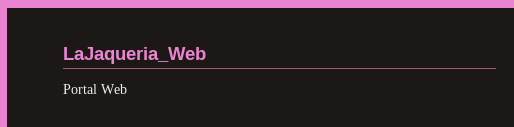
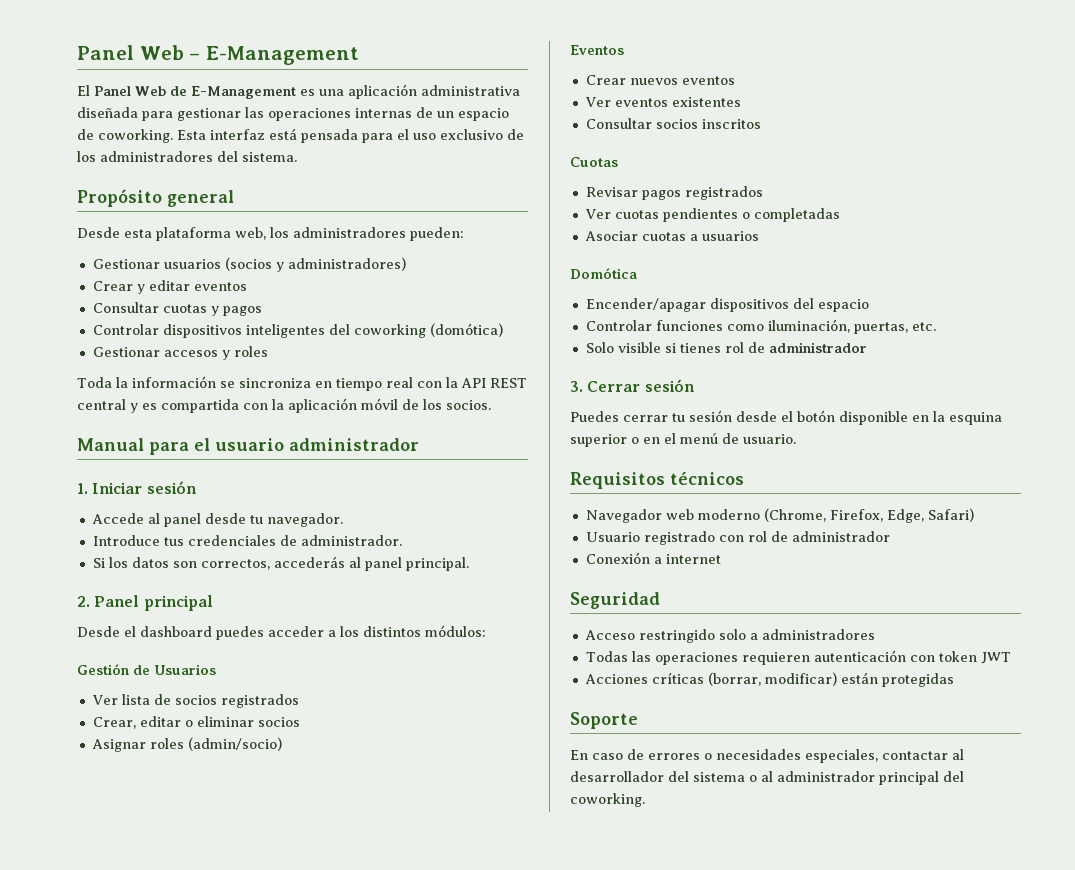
[63,47,206,64] [63,84,127,94] LaJaqueria_Web // Portal Web -> [77,45,359,65] [77,84,520,99] [77,107,509,121] [77,128,524,143] [77,151,297,162] [77,189,234,207] [77,227,464,241] [92,257,406,272] [92,280,247,294] [92,302,262,316] [92,323,503,338] [92,346,268,360] [77,376,527,391] [77,398,491,413] [77,438,419,455] [77,481,197,494] [91,513,343,527] [92,535,402,546] [92,556,469,571] [77,595,213,611] [77,625,486,640] [77,664,216,675] [91,694,299,708] [92,716,300,729] [91,737,282,752] [570,45,624,55] [585,75,735,85] [584,97,741,107] [585,118,761,129] [570,157,618,167] [585,186,763,200] [584,208,840,222] [584,231,759,241] [570,268,637,279] [585,298,869,312] [585,319,936,334] [585,342,867,353] [570,379,695,392] [570,410,1002,425] [570,433,796,447] [570,471,744,489] [585,508,974,523] [585,531,890,545] [585,552,721,564] [570,592,660,609] [584,629,875,643] [585,650,1011,665] [584,672,954,687] [570,712,638,729] [570,749,964,763] [570,771,964,785] [570,793,645,807] Panel Web – E-Management // El Panel Web de E-Management es una aplicación administrativa diseñada para gestionar las operaciones internas de un espacio de coworking. Esta interfaz está pensada para el uso exclusivo de los administradores del sistema. // Propósito general // Desde esta plataforma web, los administradores pueden: // Gestionar usuarios (socios y administradores) // Crear y editar eventos // Consultar cuotas y pagos // Controlar dispositivos inteligentes del coworking (domótica) // Gestionar accesos y roles // Toda la información se sincroniza en tiempo real con la API REST central y es compartida con la aplicación móvil de los socios. // Manual para el usuario administrador // 1. Iniciar sesión // Accede al panel desde tu navegador. // Introduce tus credenciales de administrador. // Si los datos son correctos, accederás al panel principal. // 2. Panel principal // Desde el dashboard puedes acceder a los distintos módulos: // Gestión de Usuarios // Ver lista de socios registrados // Crear, editar o eliminar socios // Asignar roles (admin/socio) // Eventos // Crear nuevos eventos // Ver eventos existentes // Consultar socios inscritos // Cuotas // Revisar pagos registrados // Ver cuotas pendientes o completadas // Asociar cuotas a usuarios // Domótica // Encender/apagar dispositivos del espacio // Controlar funciones como iluminación, puertas, etc. // Solo visible si tienes rol de administrador // 3. Cerrar sesión // Puedes cerrar tu sesión desde el botón disponible en la esquina superior o en el menú de usuario. // Requisitos técnicos // Navegador web moderno (Chrome, Firefox, Edge, Safari) // Usuario registrado con rol de administrador // Conexión a internet // Seguridad // Acceso restringido solo a administradores // Todas las operaciones requieren autenticación con token JWT // Acciones críticas (borrar, modificar) están protegidas // Soporte // En caso de errores o necesidades especiales, contactar al desarrollador del sistema o al administrador principal del coworking.

